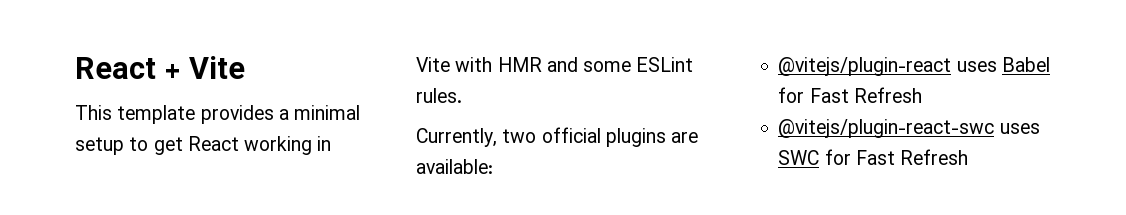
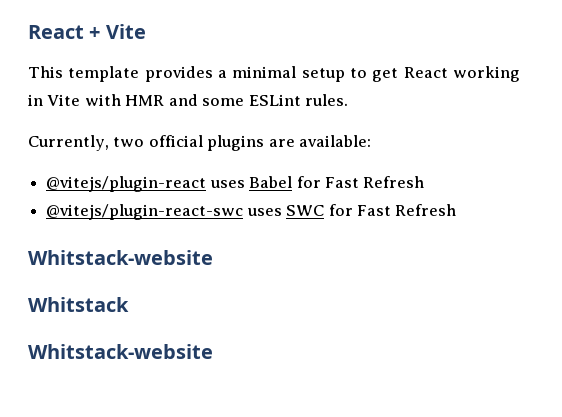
(969, 157) none -> [28,250,213,265] [28,297,129,312] [28,344,213,359] // Whitstack-website // Whitstack // Whitstack-website

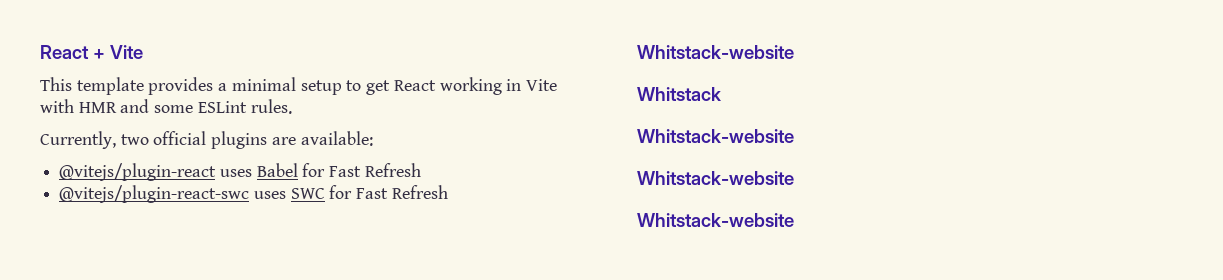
(213, 351) none -> [637,171,794,185] [637,213,794,227] // Whitstack-website // Whitstack-website

